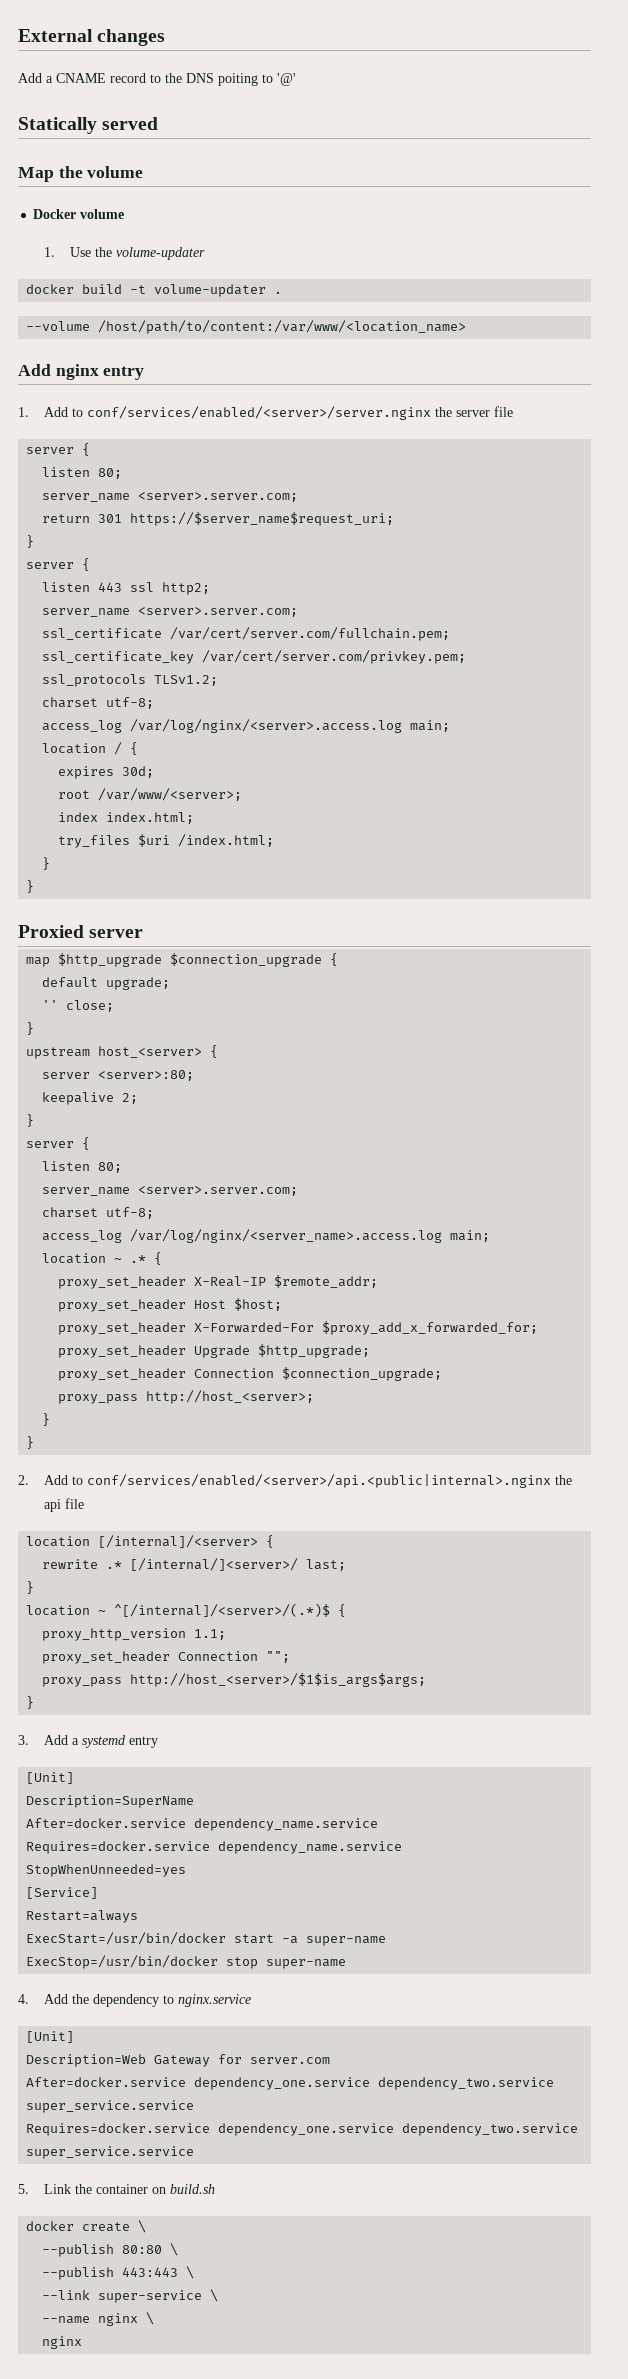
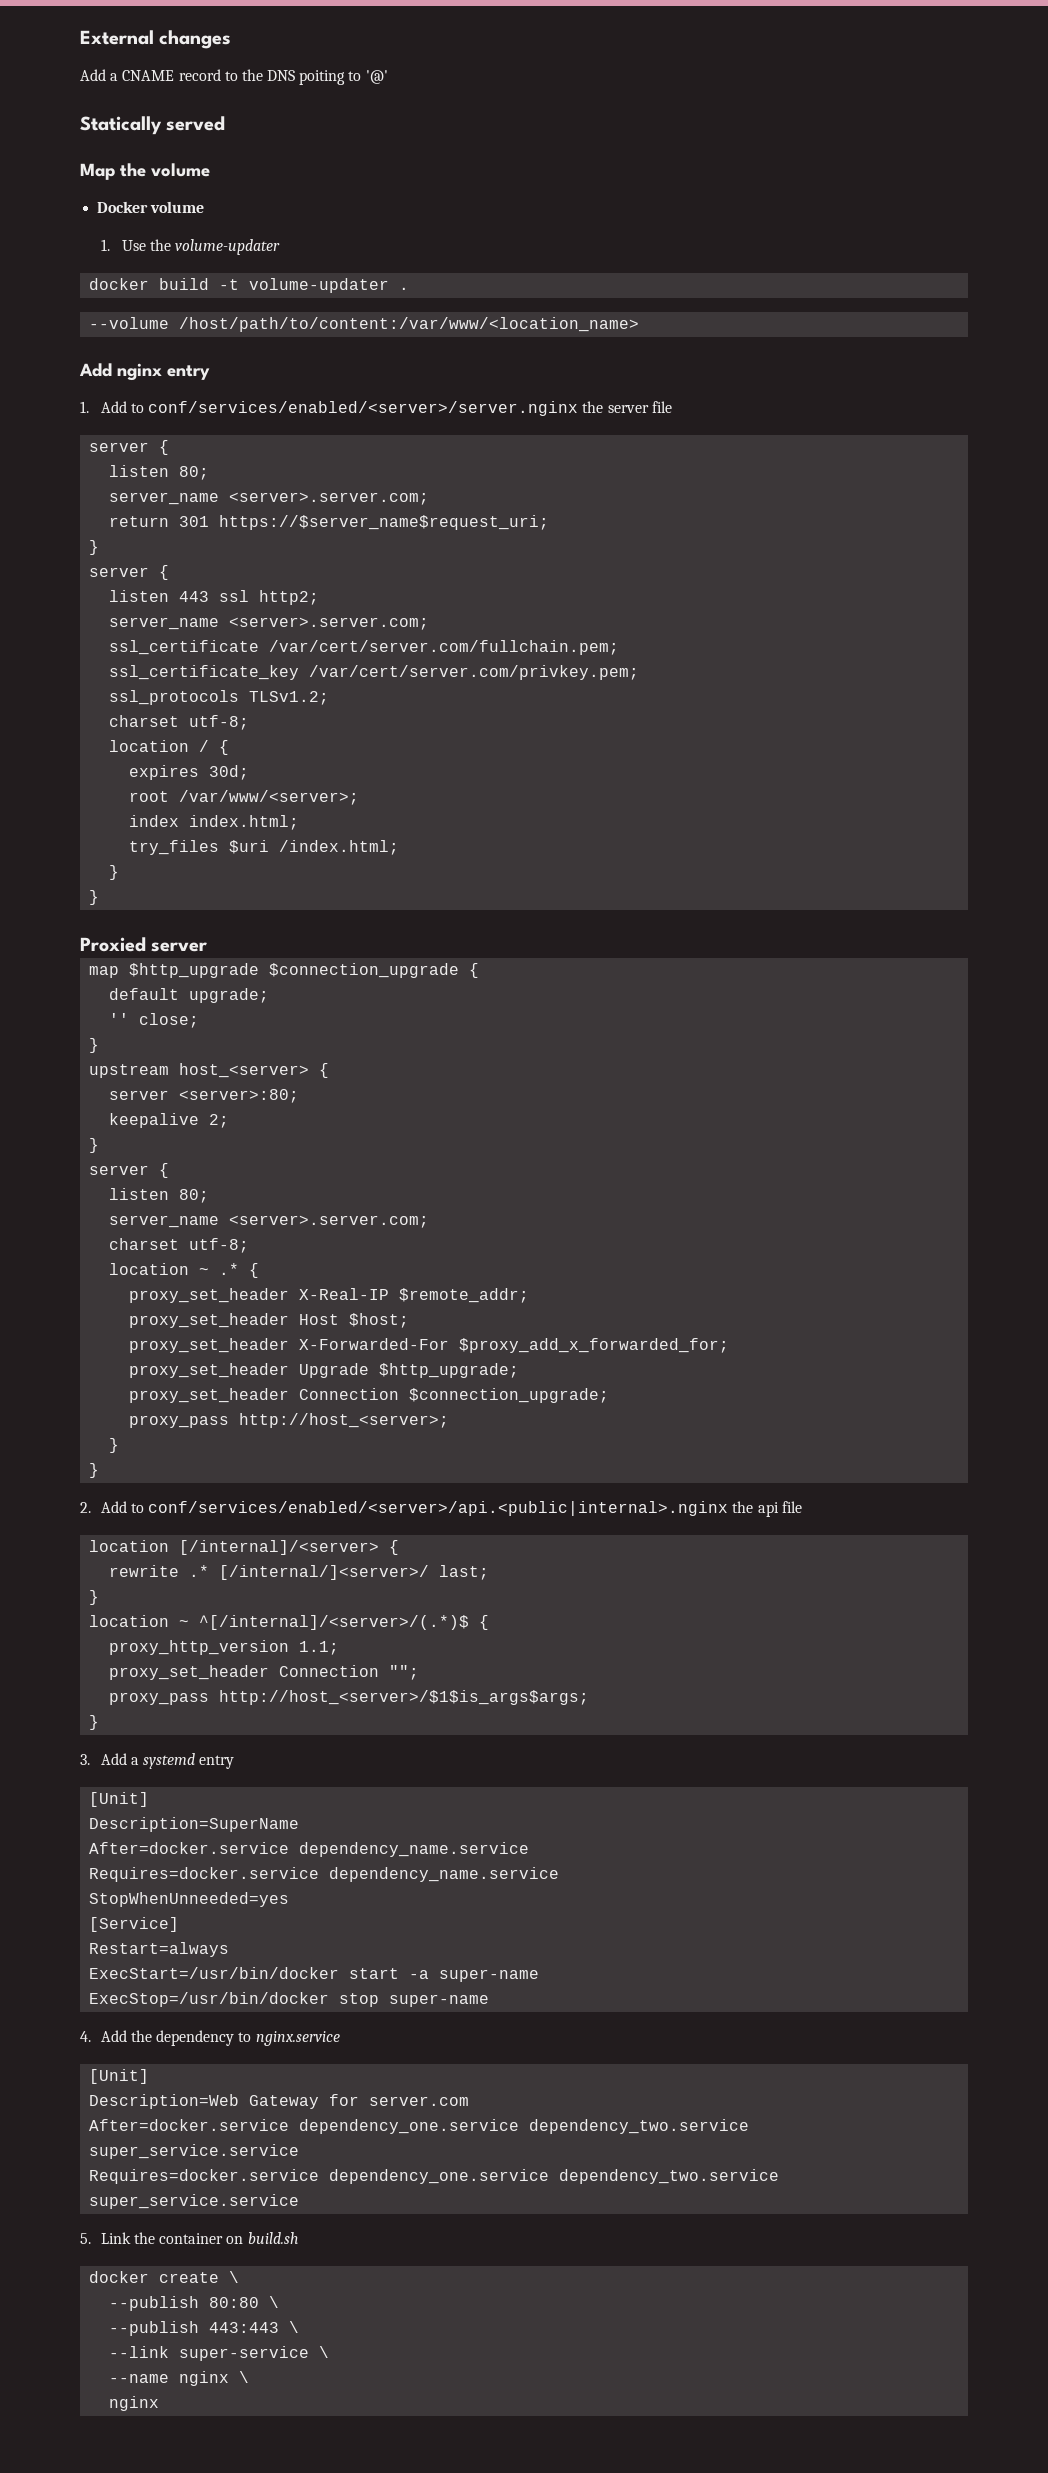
[42,719,451,733] // access_log /var/log/nginx/<server>.access.log main; -> (250, 722) none
[42,1229,491,1243] // access_log /var/log/nginx/<server_name>.access.log main; -> (250, 1245) none

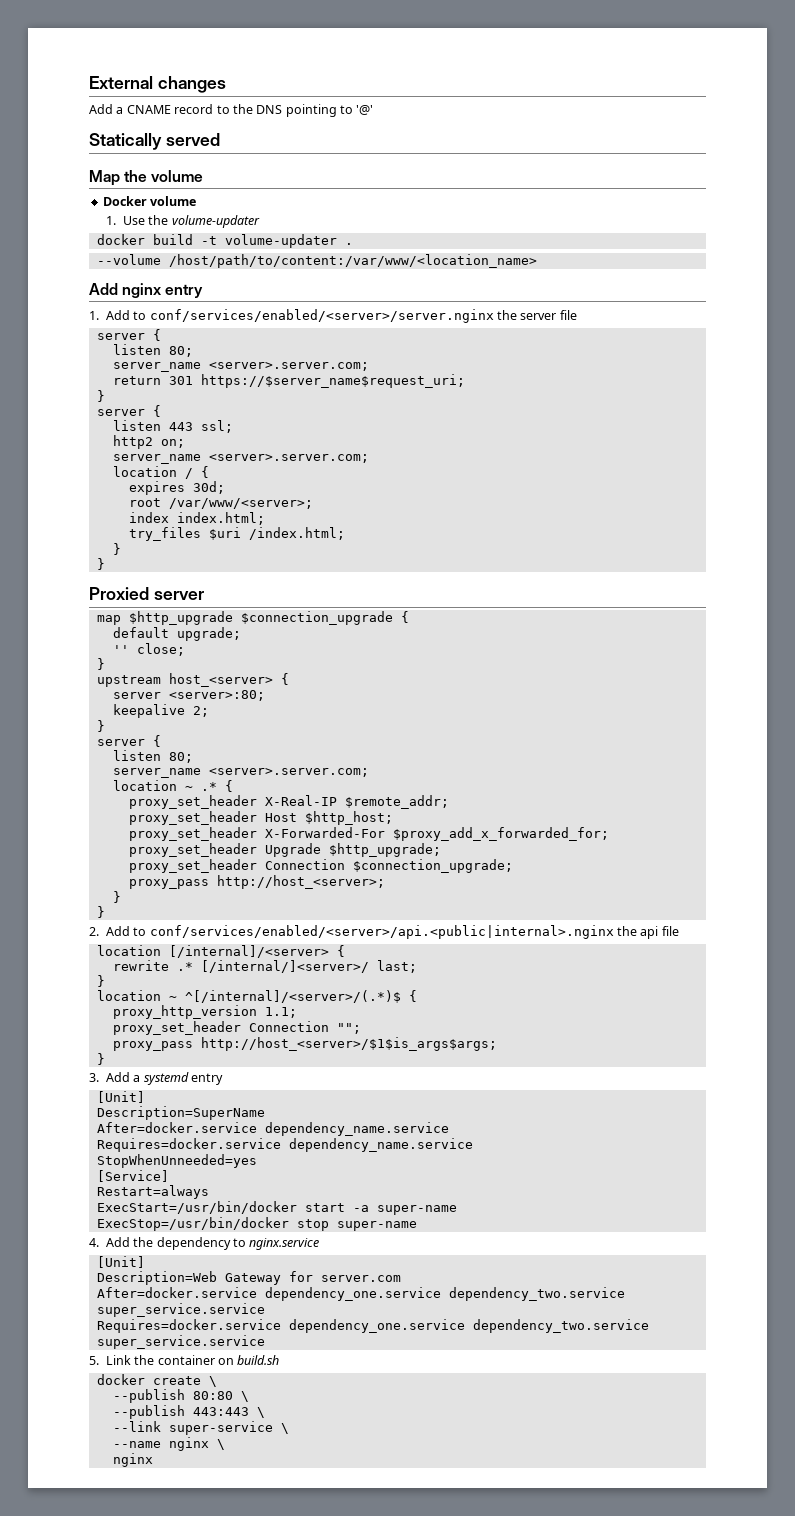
[299,70,346,85] poiting -> [285,104,337,117] pointing
[219,590,320,605] [109,617,430,630] [109,640,620,655] [109,665,640,680] [109,690,330,705] [109,715,250,730] ssl http2; // server_name <server>.server.com; // ssl_certificate /var/cert/server.com/fullchain.pem; // ssl_certificate_key /var/cert/server.com/privkey.pem; // ssl_protocols TLSv1.2; // charset utf-8; -> [200,420,233,433] [112,435,185,449] [112,454,369,464] ssl; // http2 on; // server_name <server>.server.com;
[109,1238,250,1253] // charset utf-8; -> (369, 772) none
[349,1313,410,1328] $host; -> [304,811,393,825] $http_host;

